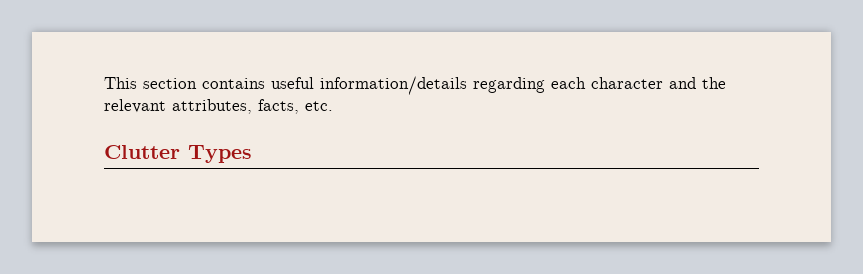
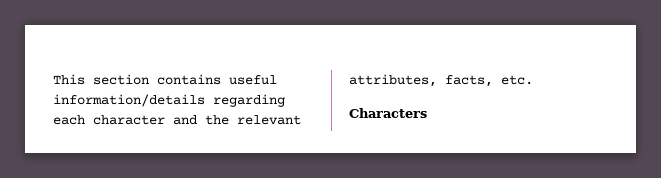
[104,145,252,163] Clutter Types -> [349,108,427,118] Characters

